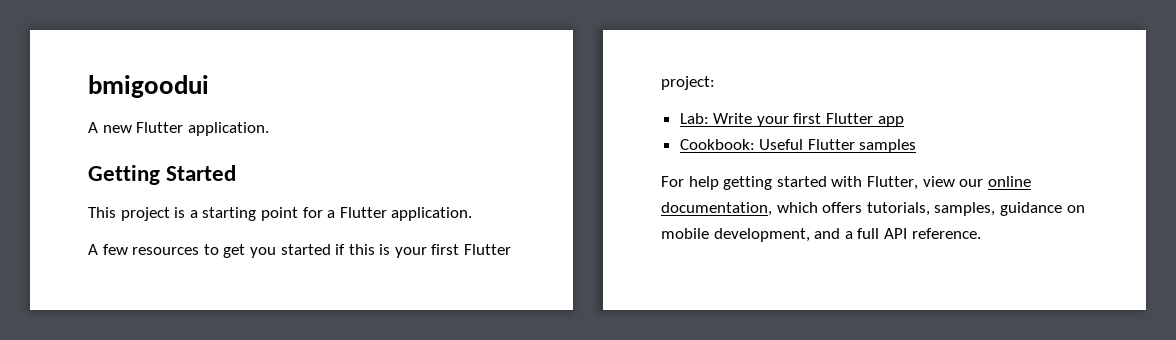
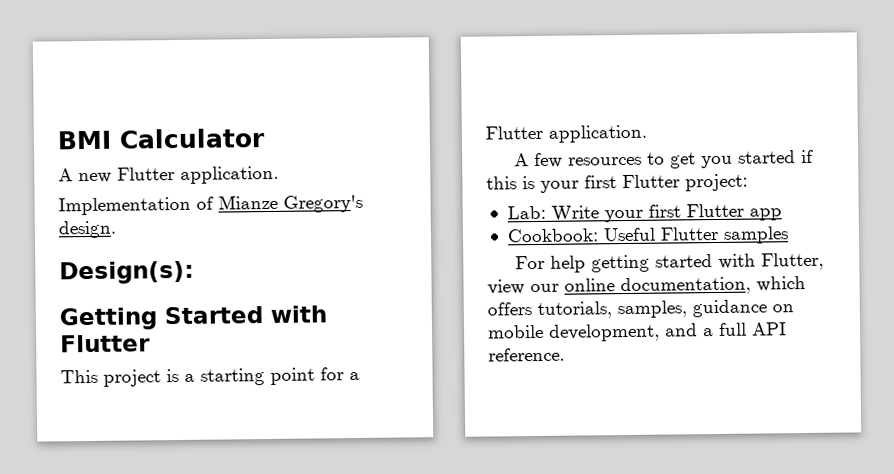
[88,75,209,98] bmigoodui -> [57,128,265,150] BMI Calculator
(269, 129) none -> [58,194,363,216] [58,220,116,239] [59,260,194,285] // Implementation of Mianze Gregory's design. // Design(s):
(237, 173) none -> [270,305,327,323] [60,334,151,353] with Flutter

